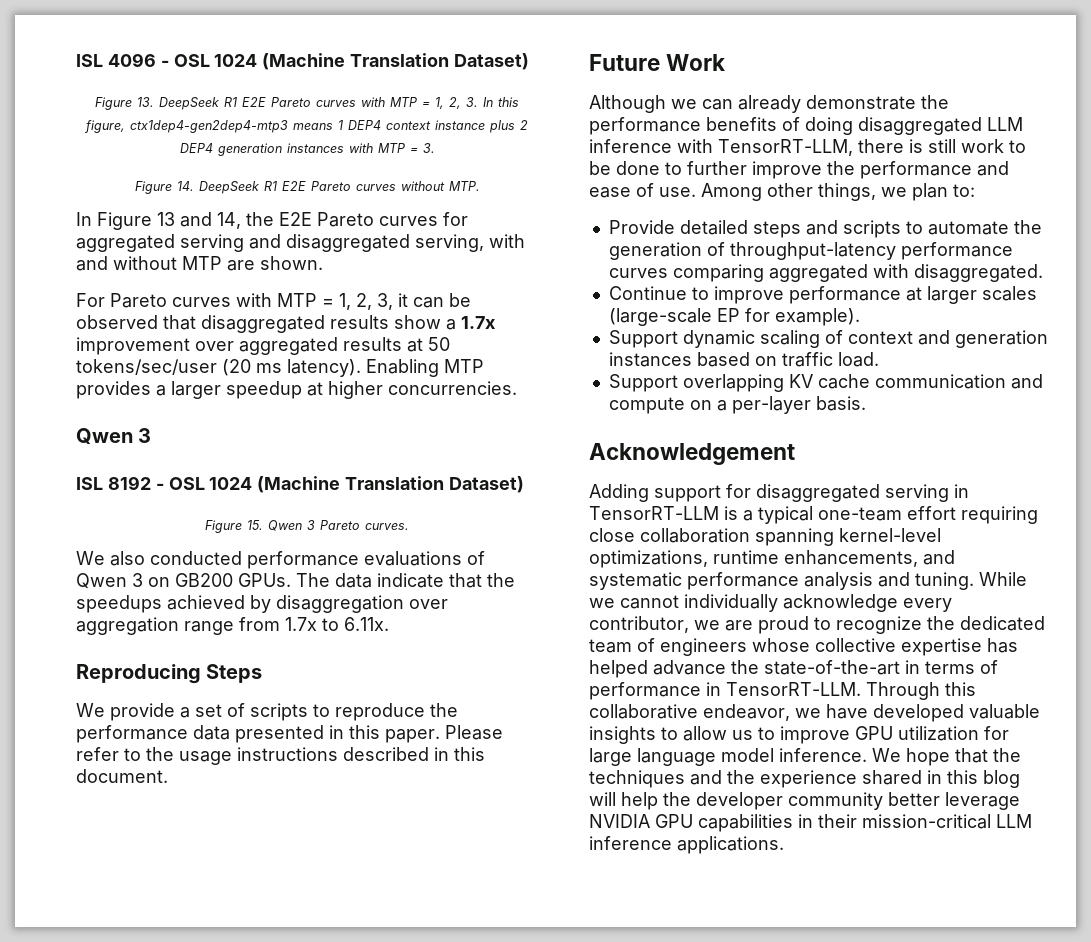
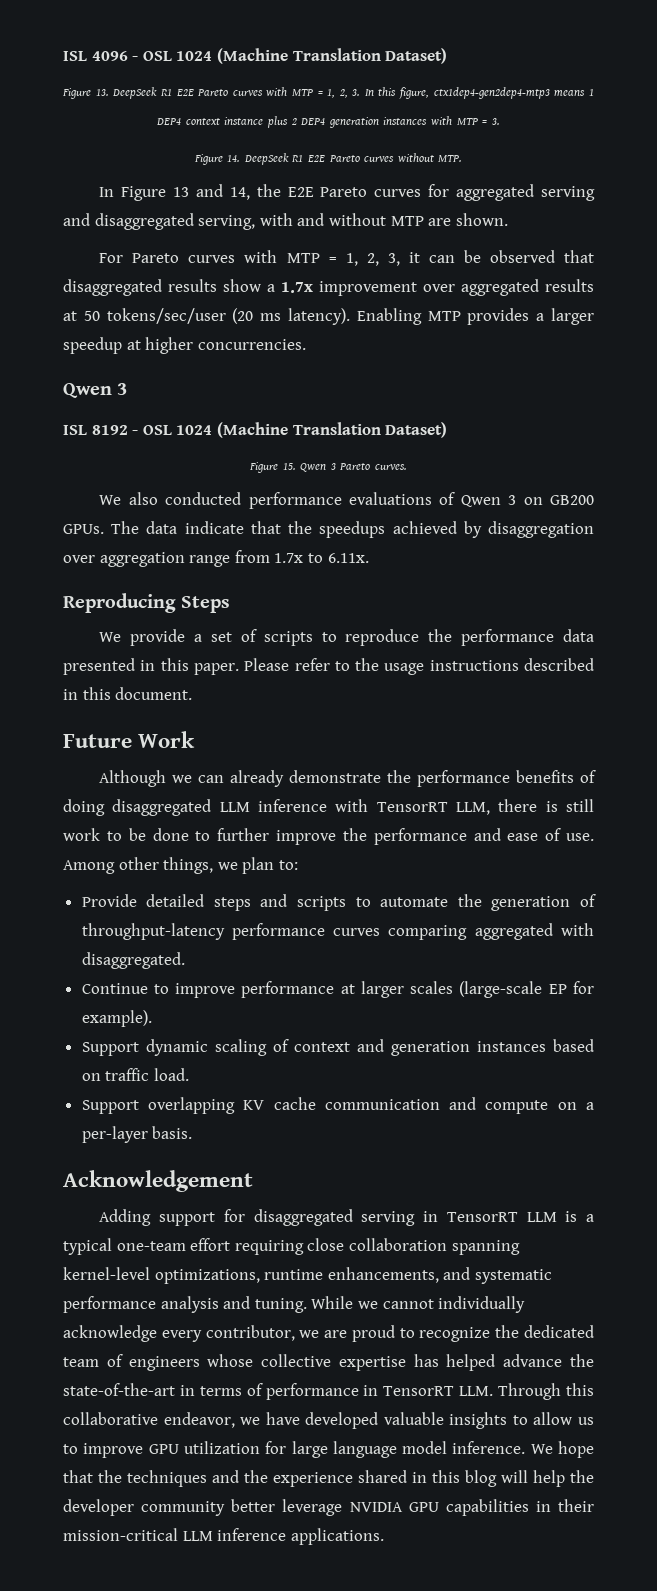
[718,139,853,156] TensorRT-LLM, -> [376,802,490,815] TensorRT LLM,
[589,506,719,520] TensorRT-LLM -> [446,1212,557,1222] TensorRT LLM
[726,682,861,696] TensorRT-LLM. -> [383,1386,494,1396] TensorRT LLM.

